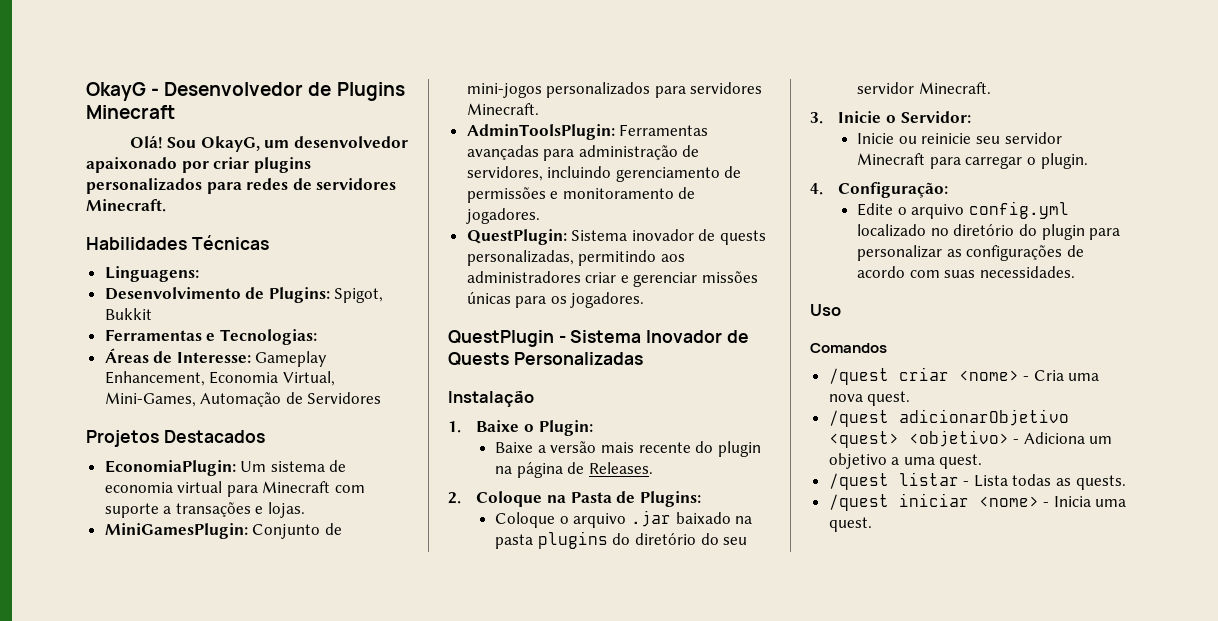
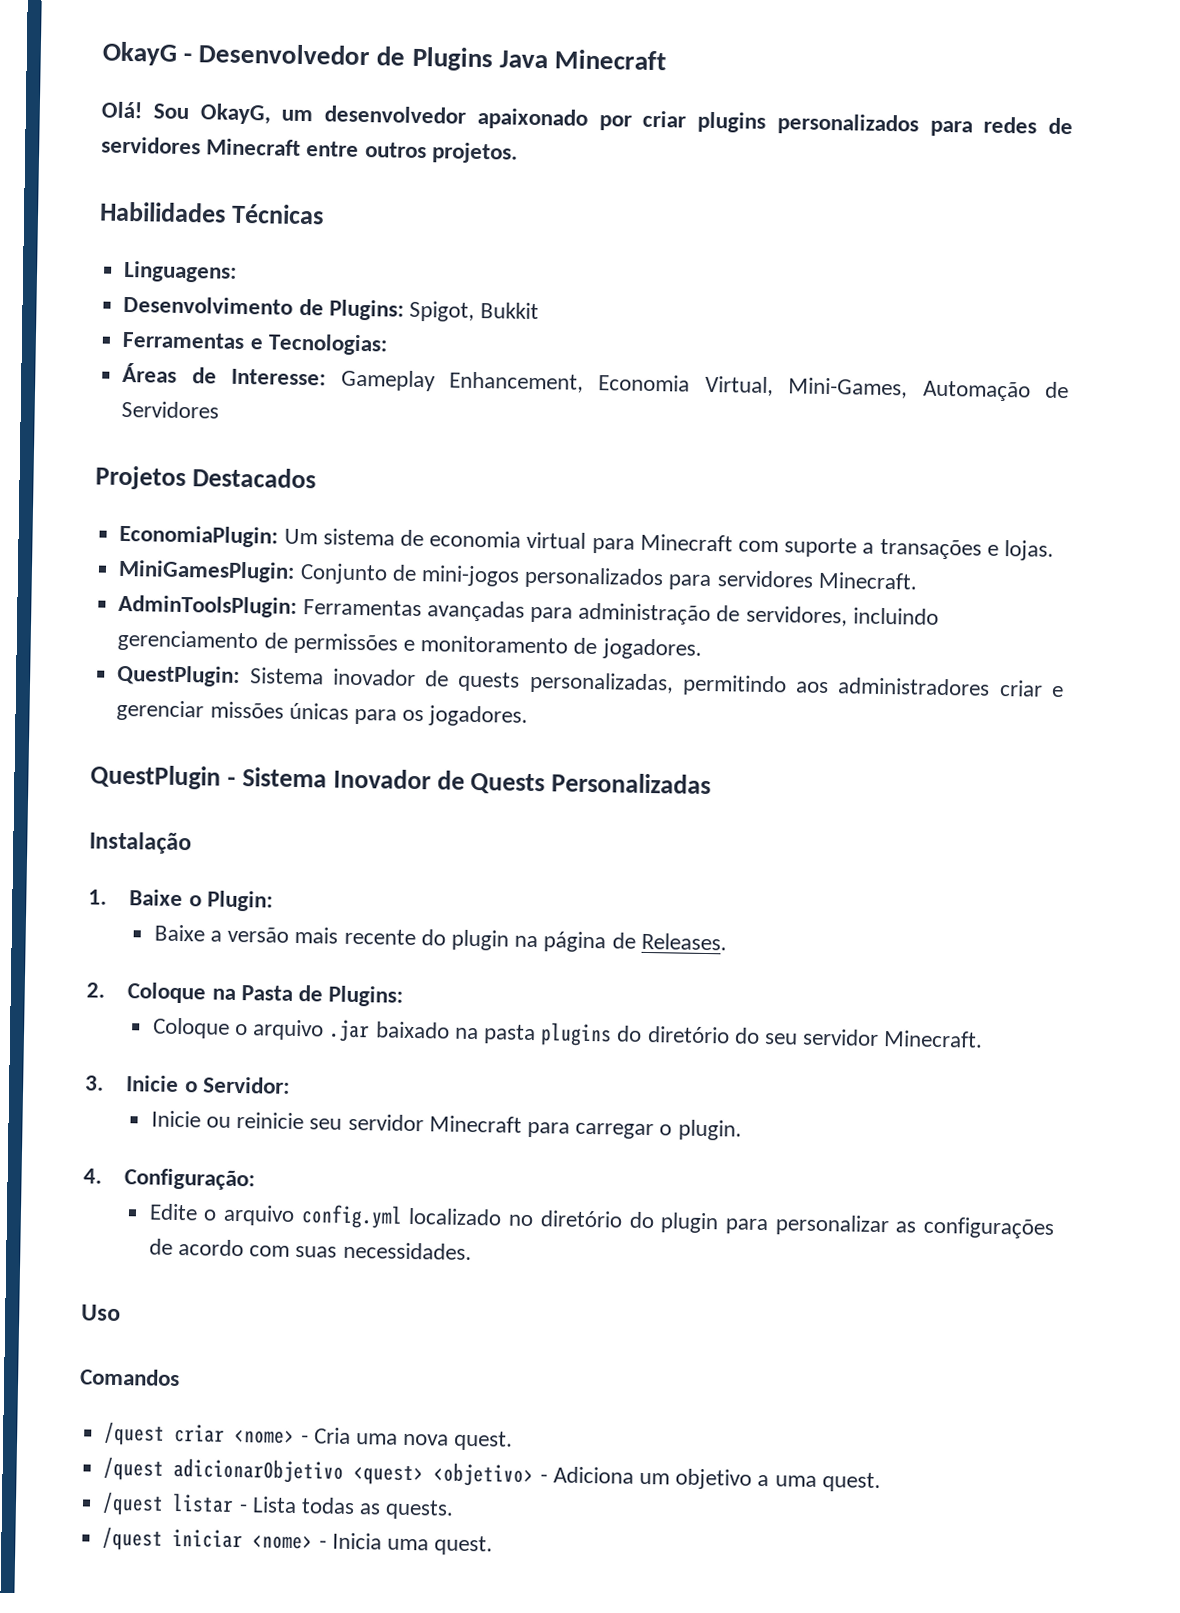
(405, 91) none -> [498,50,548,69] Java
[86,199,166,212] Minecraft. -> [206,138,518,164] Minecraft entre outros projetos.

